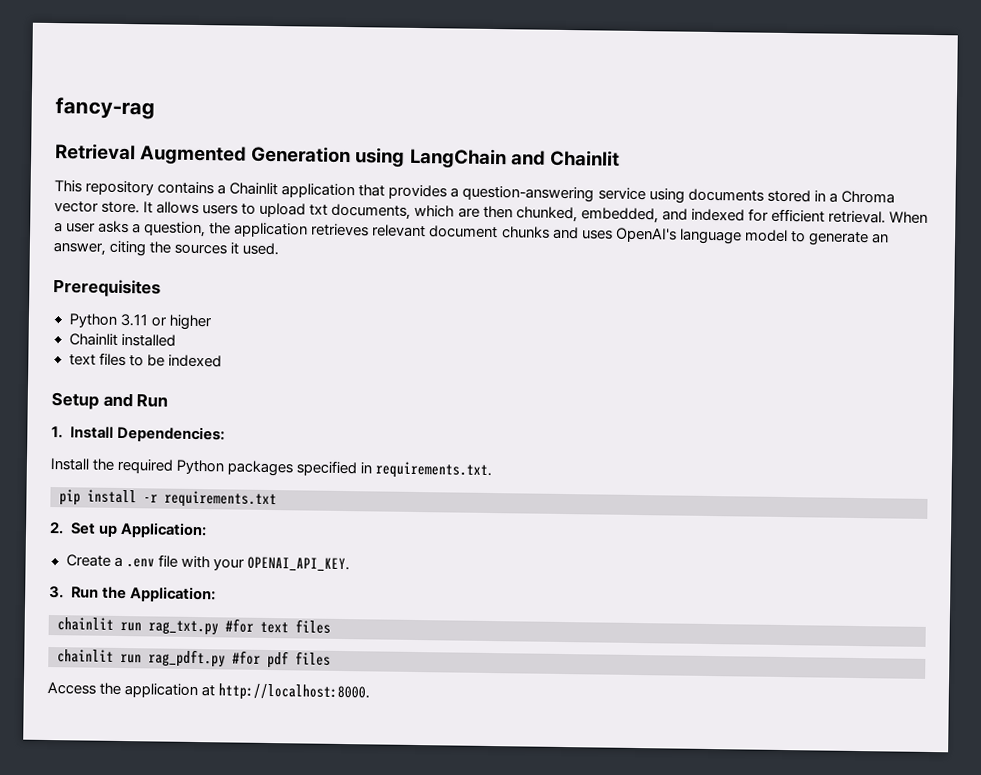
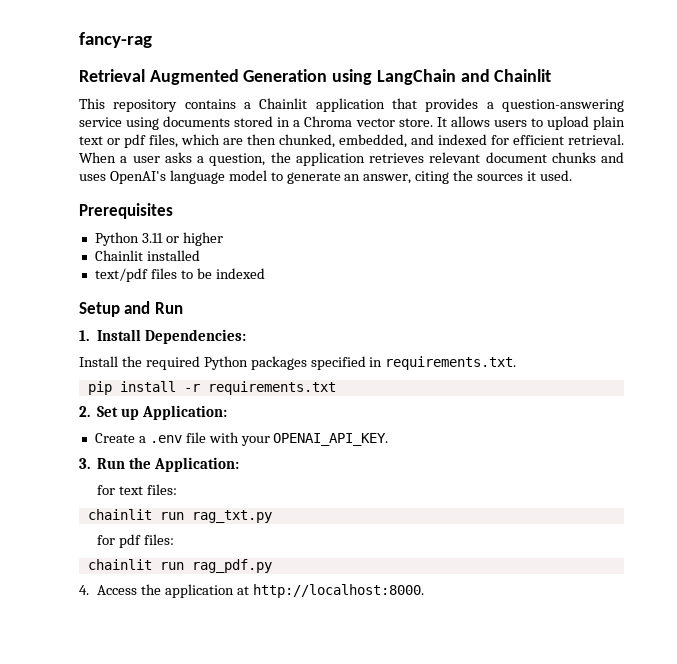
[309,203,412,220] txt documents, -> [593,116,625,130] [79,134,178,148] plain text or pdf files,
[68,354,96,366] text -> [94,268,148,282] text/pdf
(216, 594) none -> [97,484,178,495] // for text files:
[225,618,331,634] [57,649,331,669] #for text files // chainlit run rag_pdft.py #for pdf files // -> [97,534,175,548] [87,559,272,573] [79,585,89,595] // for pdf files: // chainlit run rag_pdf.py // 4.

